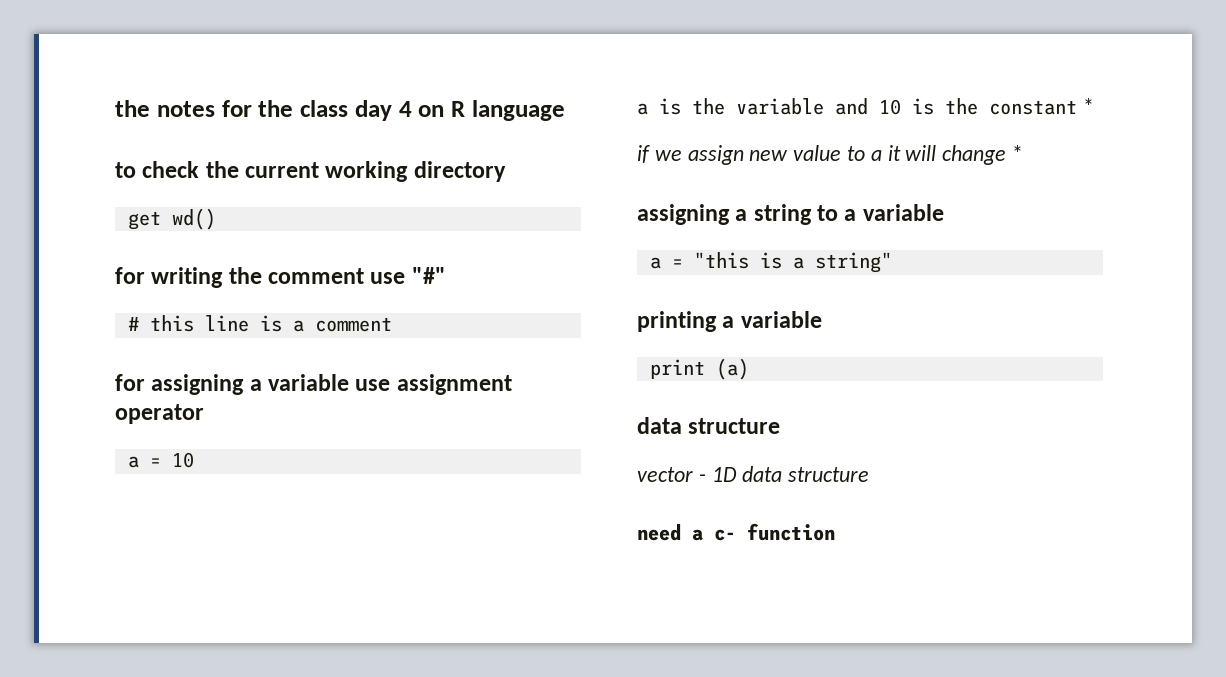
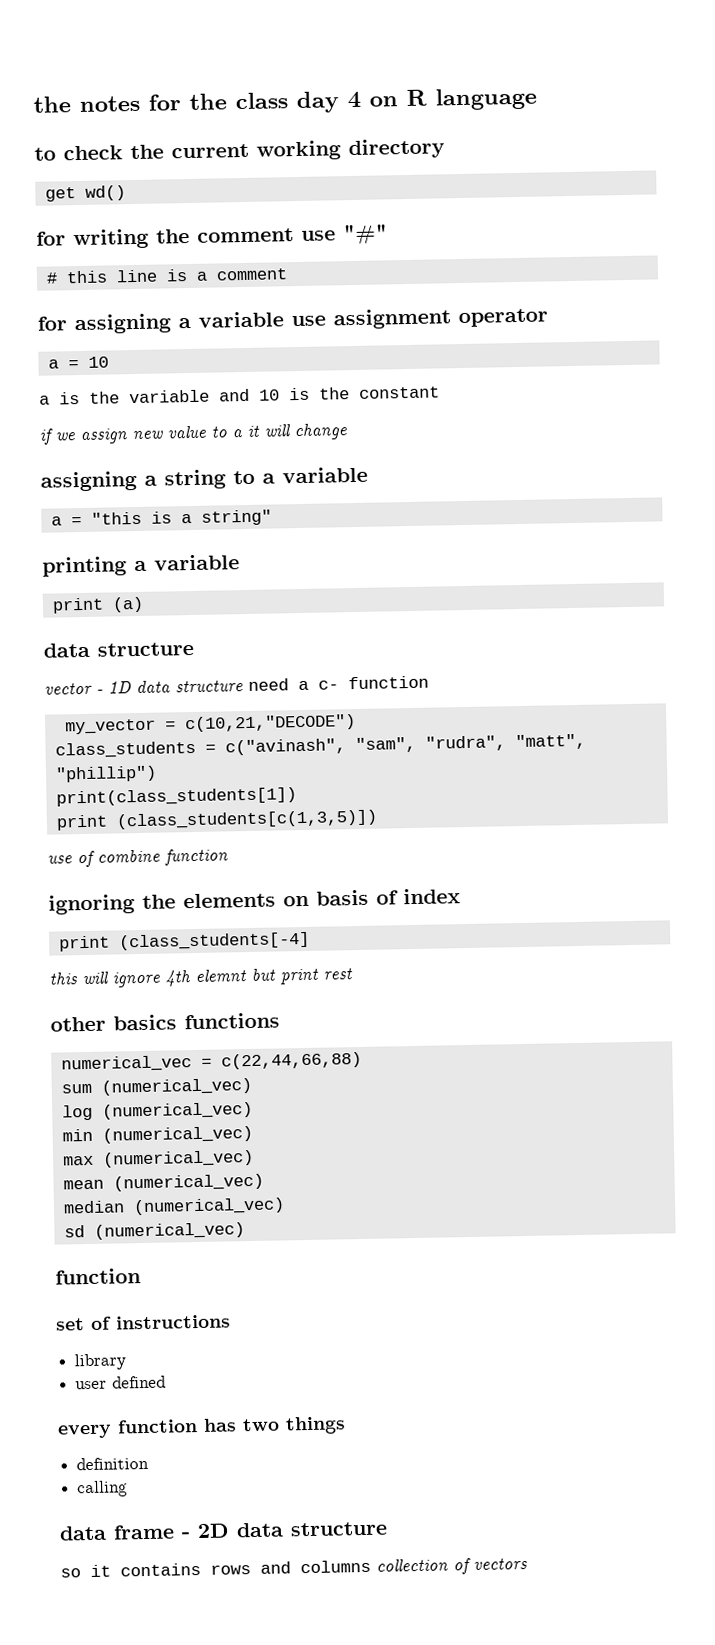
[1082,98,1094,114] * -> (440, 392) none
[1012,145,1024,161] * -> (347, 432) none
(870, 474) // -> (243, 686) none
(835, 532) none -> [64,714,356,735] [54,733,586,759] [54,765,157,783] [55,787,297,807] [55,809,378,831] [47,848,228,868] [48,888,461,915] [58,931,310,952] [49,968,353,988] [50,1012,280,1032] [60,1051,362,1073] [60,1077,252,1096] [61,1101,253,1121] [61,1125,253,1144] [62,1149,254,1168] [62,1173,264,1192] [62,1197,285,1216] [63,1222,245,1240] [55,1268,141,1285] [56,1314,231,1331] [74,1353,127,1371] [75,1375,167,1390] [58,1416,346,1439] [76,1456,150,1471] [77,1480,129,1498] [59,1521,388,1541] [60,1558,528,1578] // my_vector = c(10,21,"DECODE") // class_students = c("avinash", "sam", "rudra", "matt", "phillip") // print(class_students[1]) // print (class_students[c(1,3,5)]) // use of combine function // ignoring the elements on basis of index // print (class_students[-4] // this will ignore 4th elemnt but print rest // other basics functions // numerical_vec = c(22,44,66,88) // sum (numerical_vec) // log (numerical_vec) // min (numerical_vec) // max (numerical_vec) // mean (numerical_vec) // median (numerical_vec) // sd (numerical_vec) // function // set of instructions // library // user defined // every function has two things // definition // calling // data frame - 2D data structure // so it contains rows and columns collection of vectors

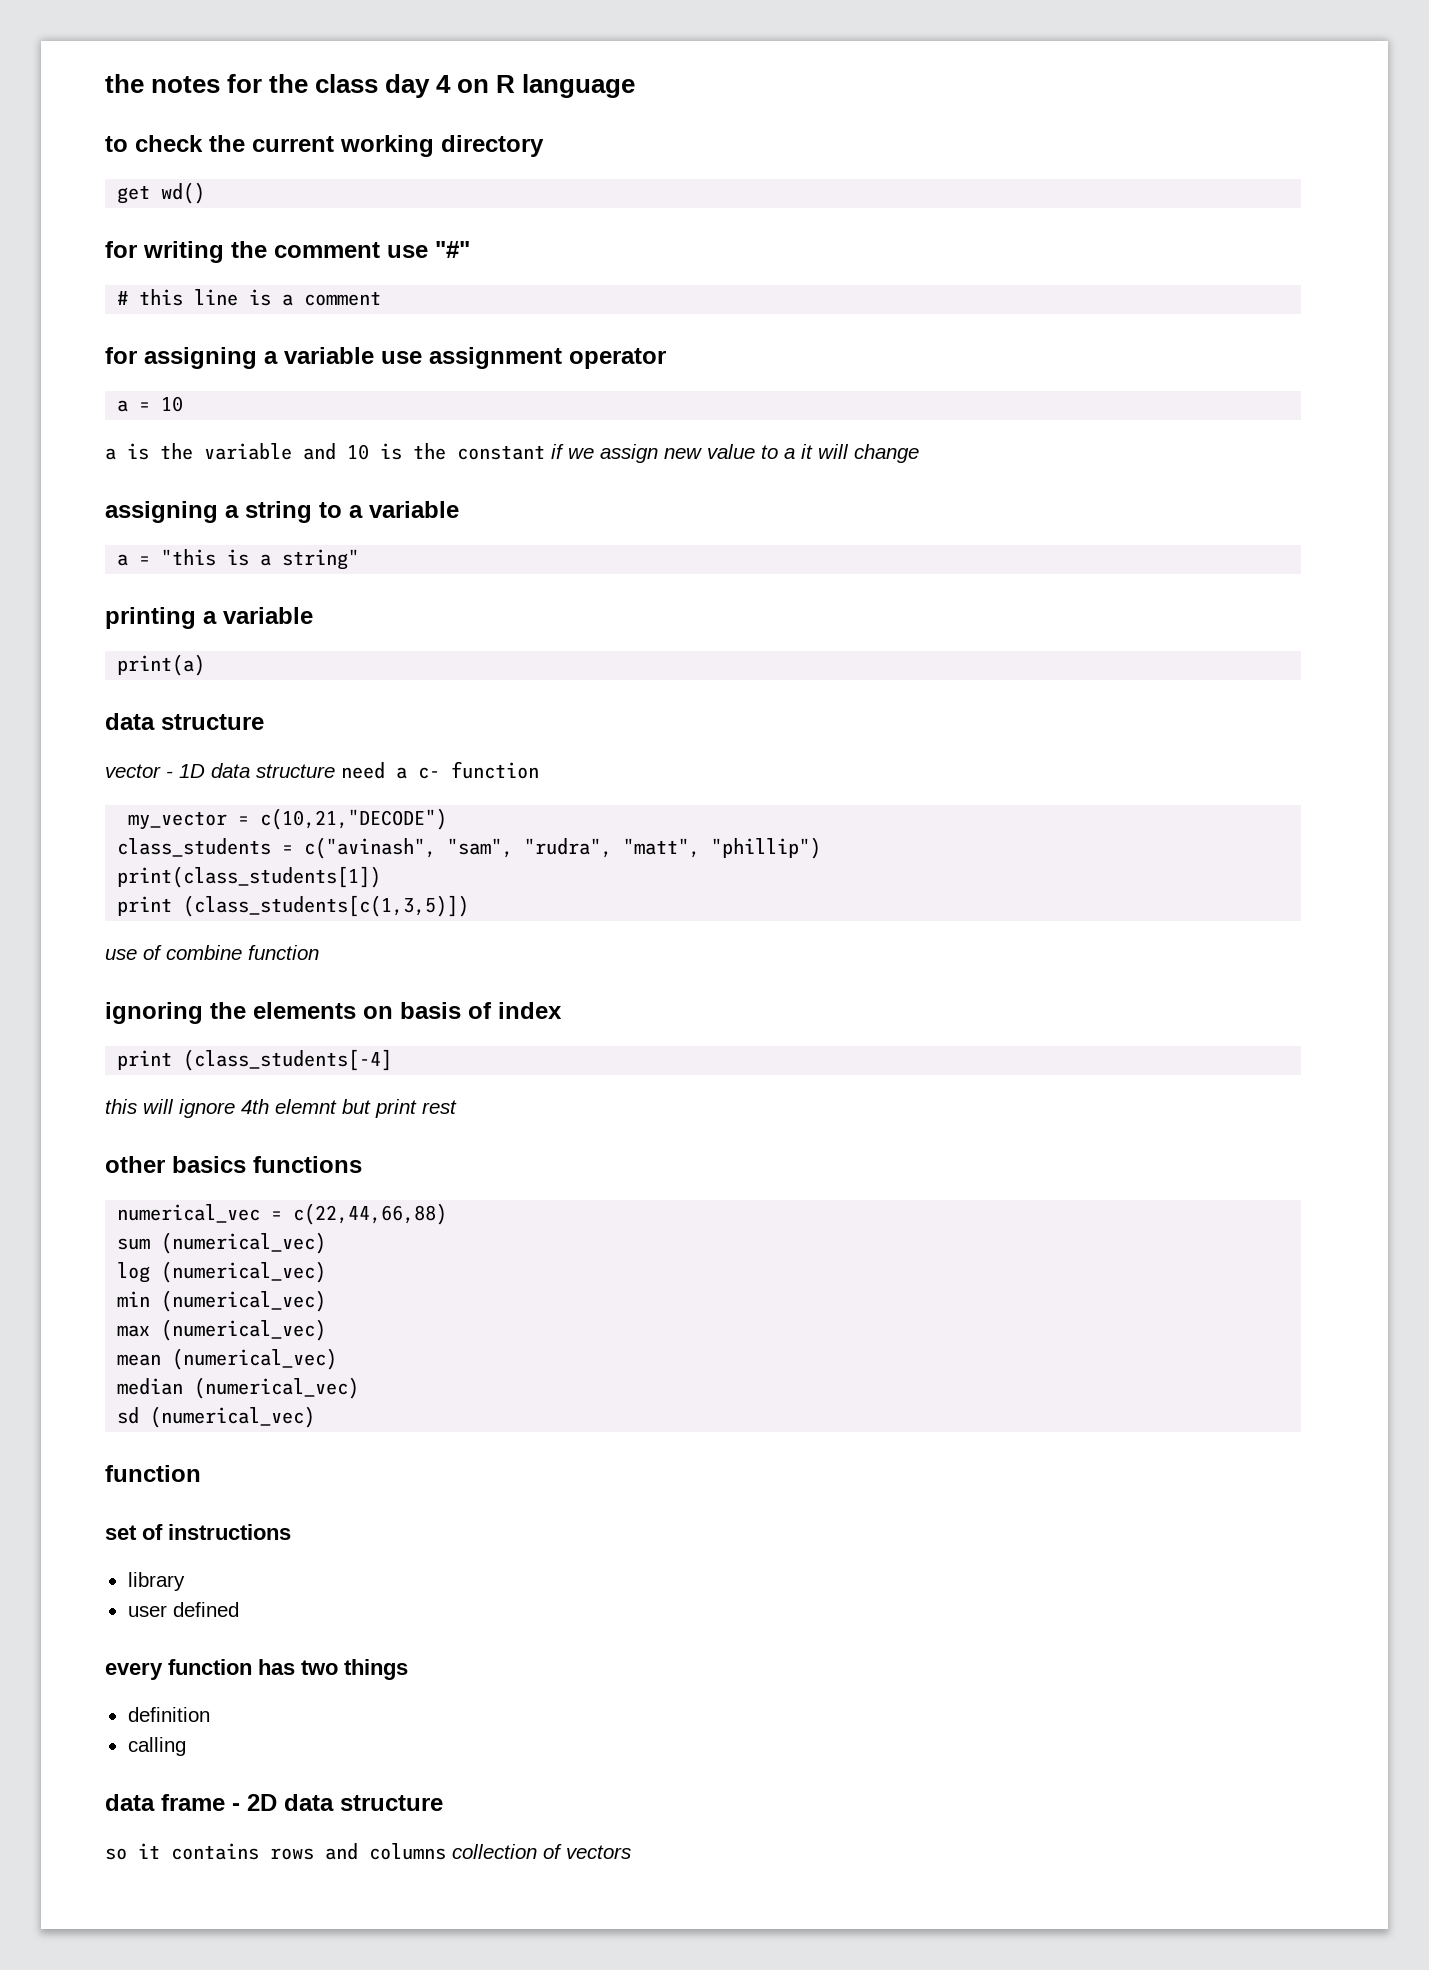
(440, 392) // -> (545, 452) none
[51,596,144,614] print (a) -> [117,654,206,676] print(a)

